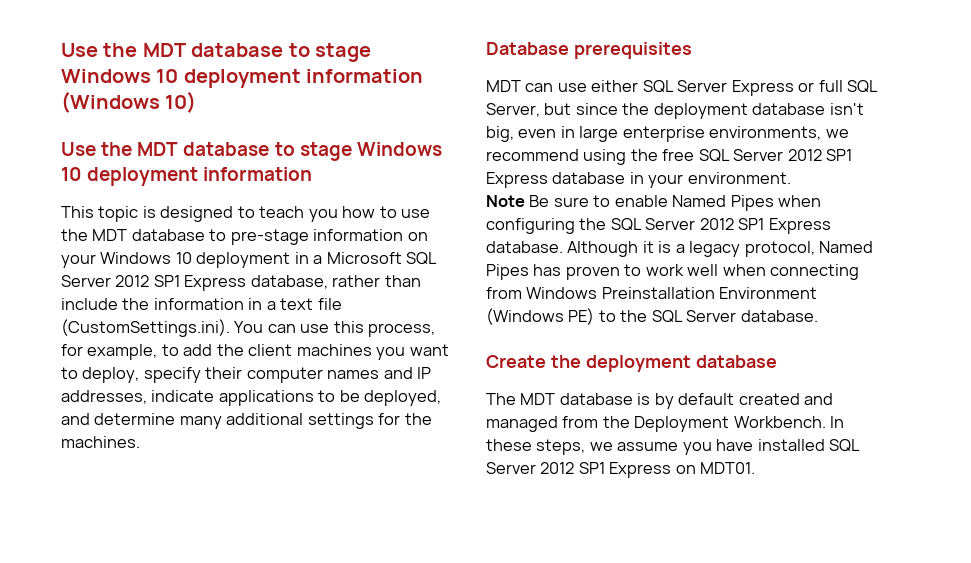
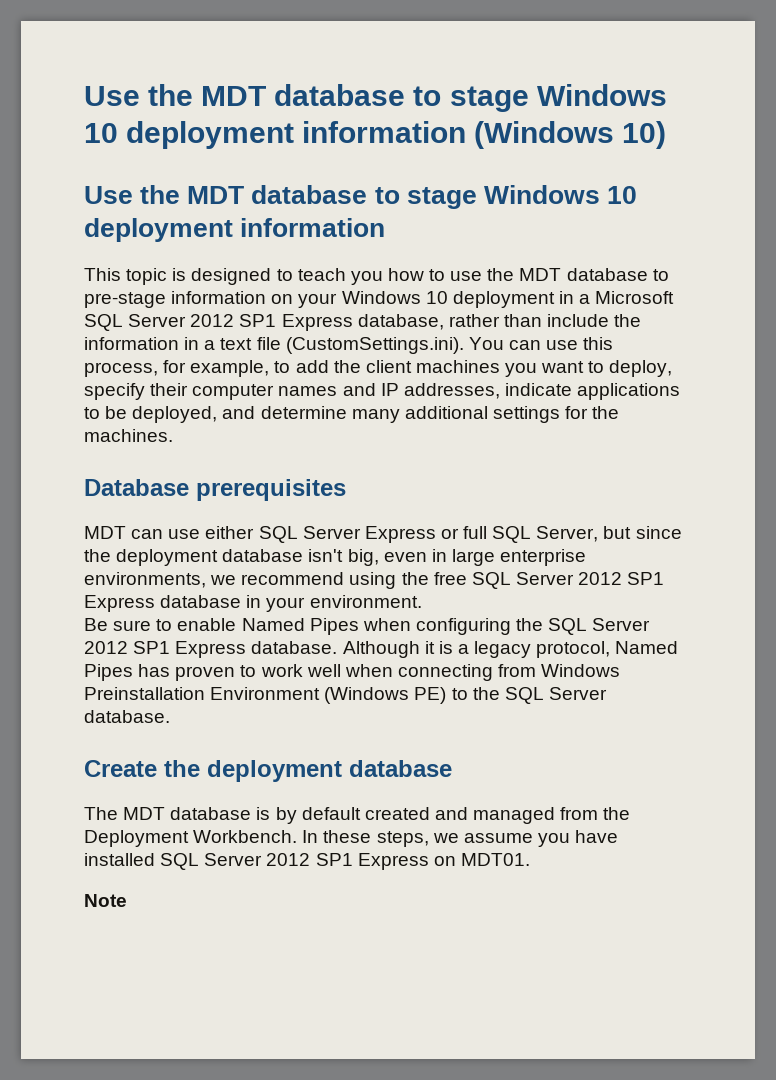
[486,195,525,207] Note -> (422, 601) none
(756, 468) none -> [84,894,127,907] // Note

